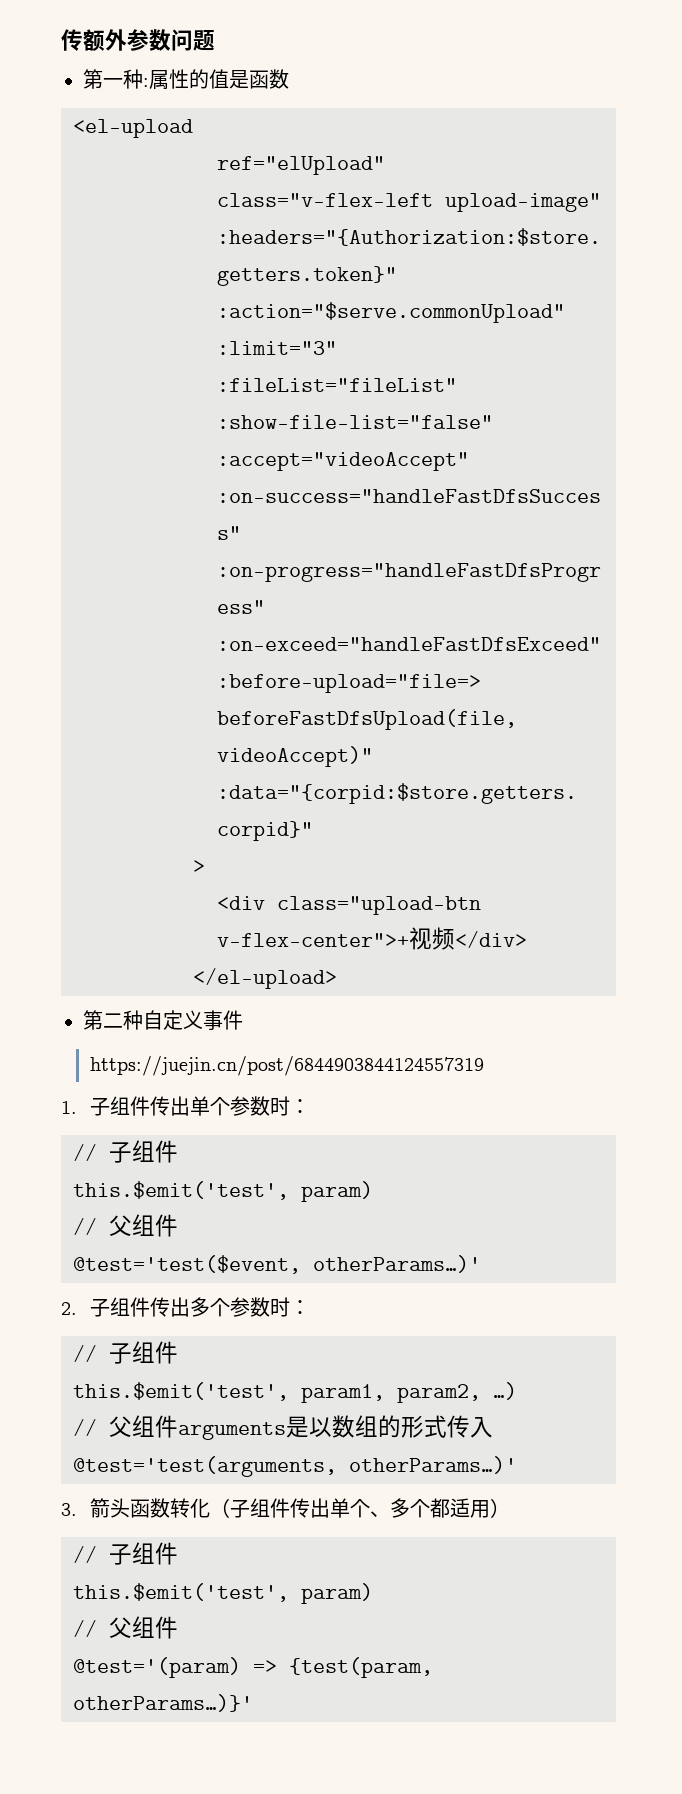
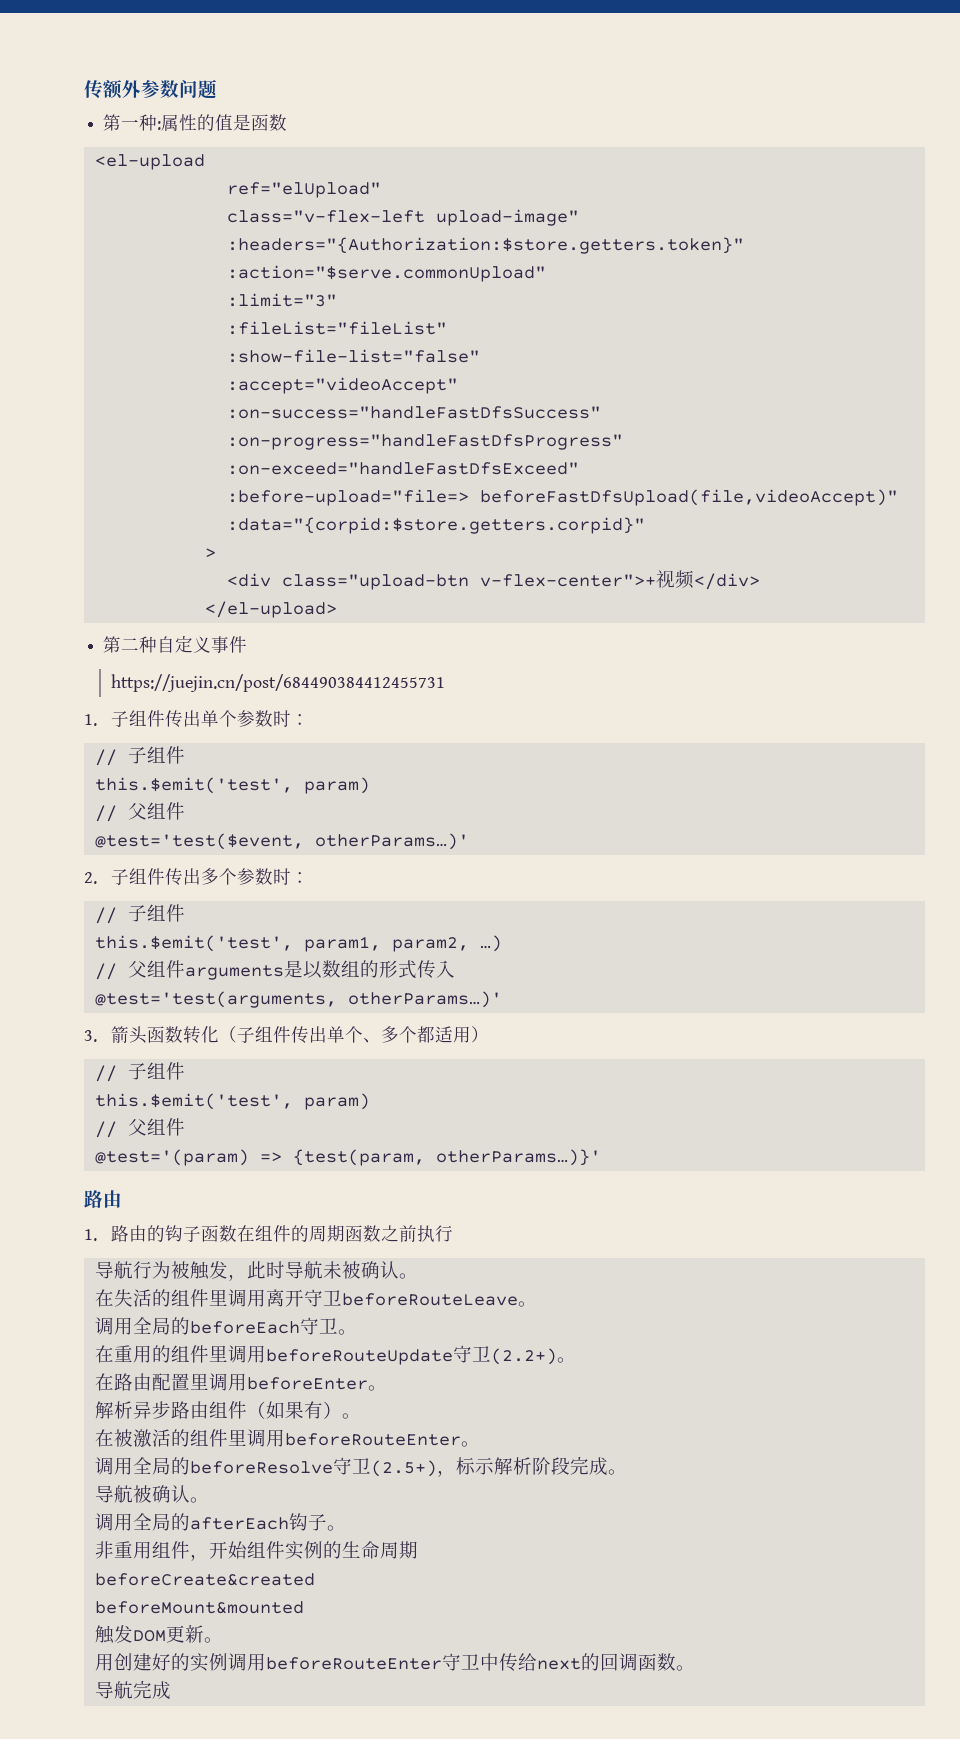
[90,1056,485,1076] https://juejin.cn/post/6844903844124557319 -> [111,674,446,692] https://juejin.cn/post/684490384412455731
(253, 1703) none -> [84,1190,122,1208] [84,1225,454,1242] [94,1261,418,1281] [94,1289,537,1307] [94,1317,357,1335] [94,1345,576,1365] [94,1373,387,1391] [94,1401,361,1419] [94,1429,480,1448] [94,1456,627,1477] [94,1485,209,1503] [94,1513,346,1531] [94,1541,418,1561] [94,1573,315,1586] [94,1601,304,1614] [94,1625,223,1644] [94,1653,695,1672] [94,1680,171,1700] // 路由 // 1.路由的钩子函数在组件的周期函数之前执行 // 导航行为被触发，此时导航未被确认。 // 在失活的组件里调用离开守卫beforeRouteLeave。 // 调用全局的beforeEach守卫。 // 在重用的组件里调用beforeRouteUpdate守卫(2.2+)。 // 在路由配置里调用beforeEnter。 // 解析异步路由组件（如果有）。 // 在被激活的组件里调用beforeRouteEnter。 // 调用全局的beforeResolve守卫(2.5+)，标示解析阶段完成。 // 导航被确认。 // 调用全局的afterEach钩子。 // 非重用组件，开始组件实例的生命周期 // beforeCreate&created // beforeMount&mounted // 触发DOM更新。 // 用创建好的实例调用beforeRouteEnter守卫中传给next的回调函数。 // 导航完成

